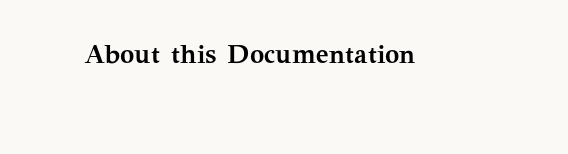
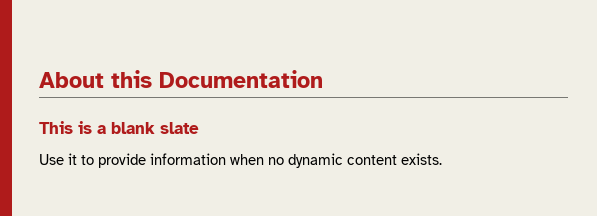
(415, 54) none -> [39,121,199,134] [39,153,442,168] // This is a blank slate // Use it to provide information when no dynamic content exists.

